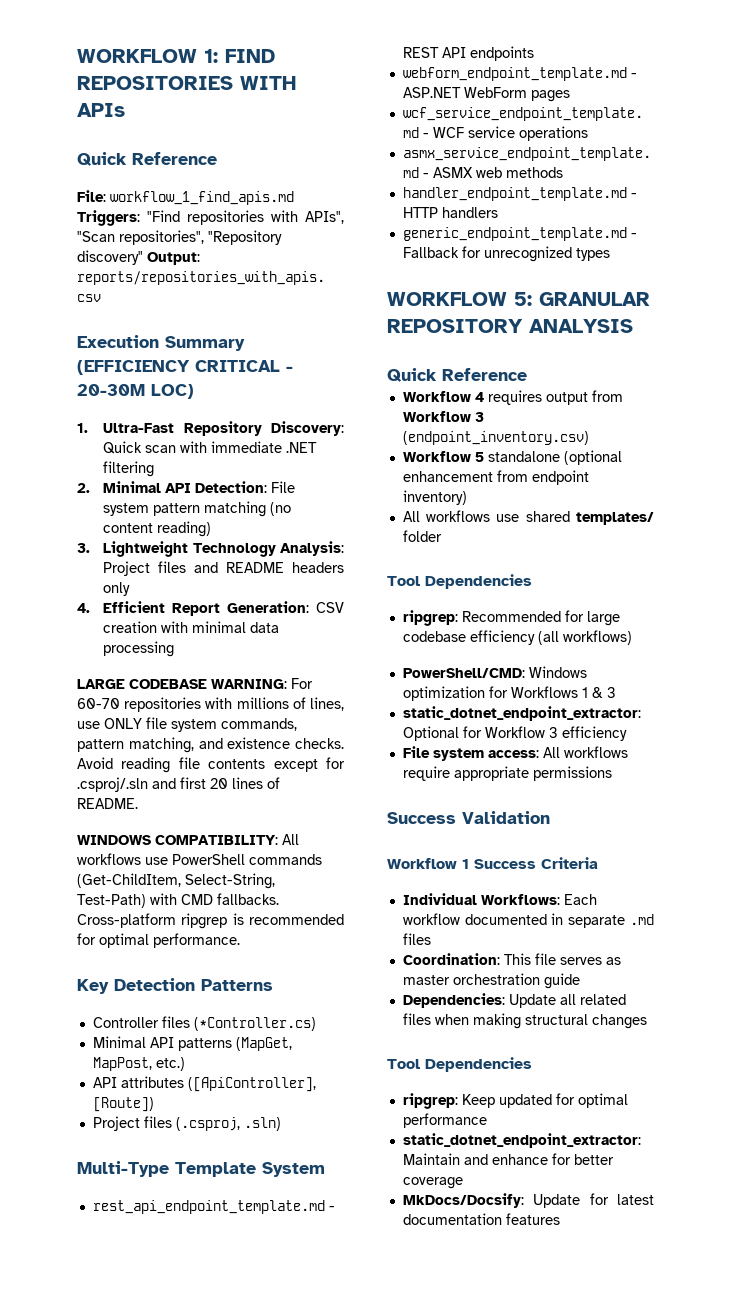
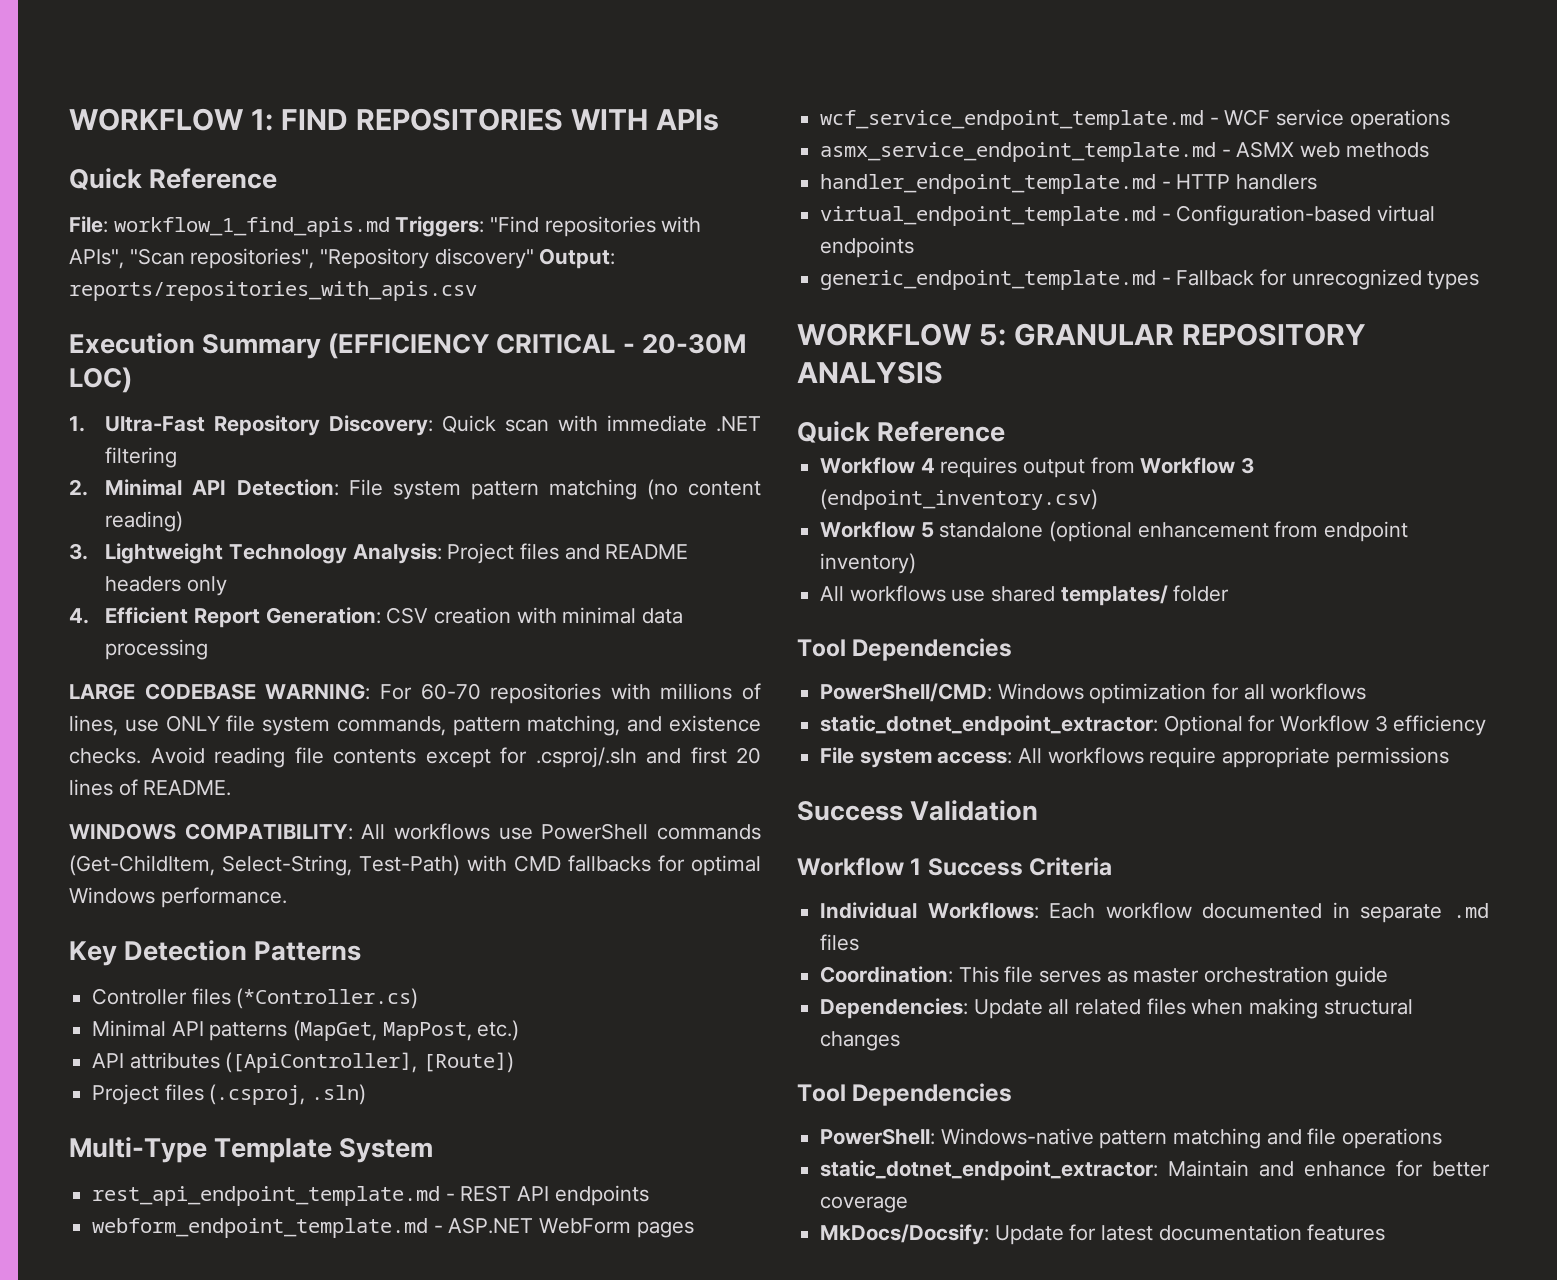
[217,893,279,905] [77,913,344,929] [77,933,149,948] fallbacks. Cross-platform ripgrep is recommended for optimal -> [568,855,761,876] [69,887,155,904] fallbacks for optimal Windows
(498, 212) none -> [820,205,1436,226] [820,237,915,258] // virtual_endpoint_template.md - Configuration-based virtual endpoints
[402,610,620,626] [402,630,632,645] // ripgrep: Recommended for large codebase efficiency (all workflows) -> (1013, 649) none
[510,686,616,698] Workflows 1 & 3 -> [1243,683,1367,700] all workflows
[402,1093,628,1109] [402,1113,487,1128] ripgrep: Keep updated for optimal performance -> [820,1128,1443,1149] PowerShell: Windows-native pattern matching and file operations

